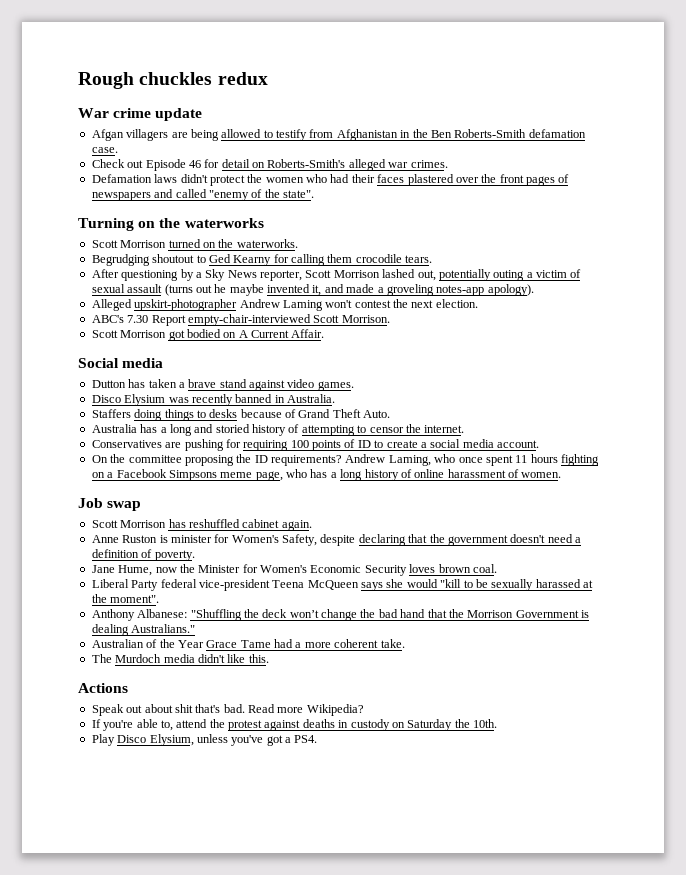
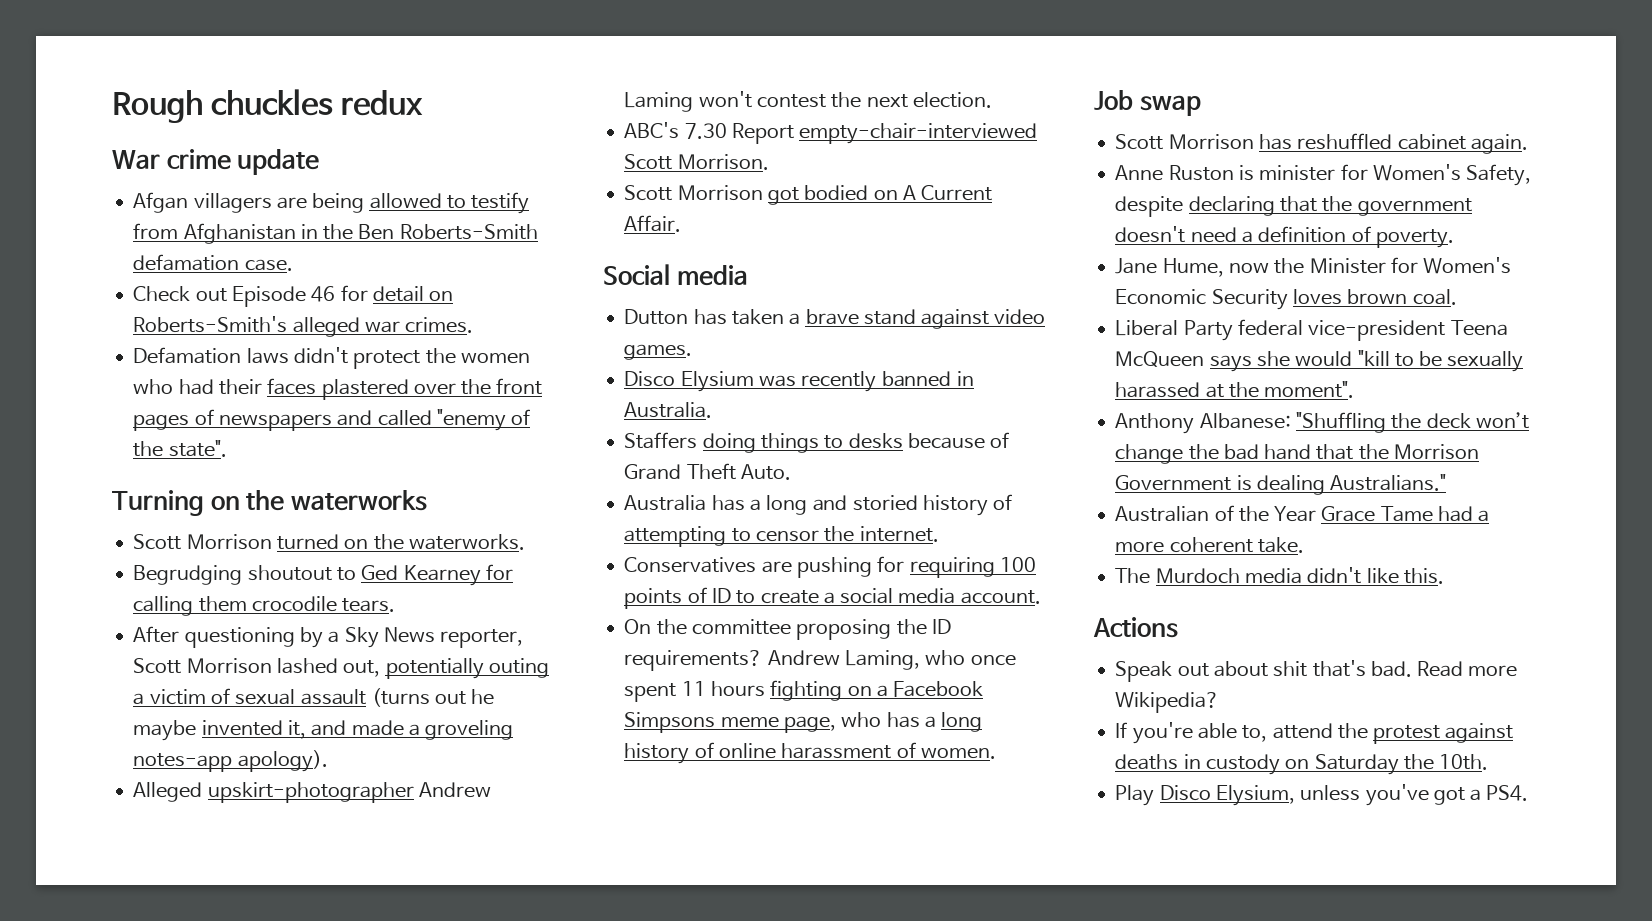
[233,255,272,266] Kearny -> [403,565,481,586] Kearney

